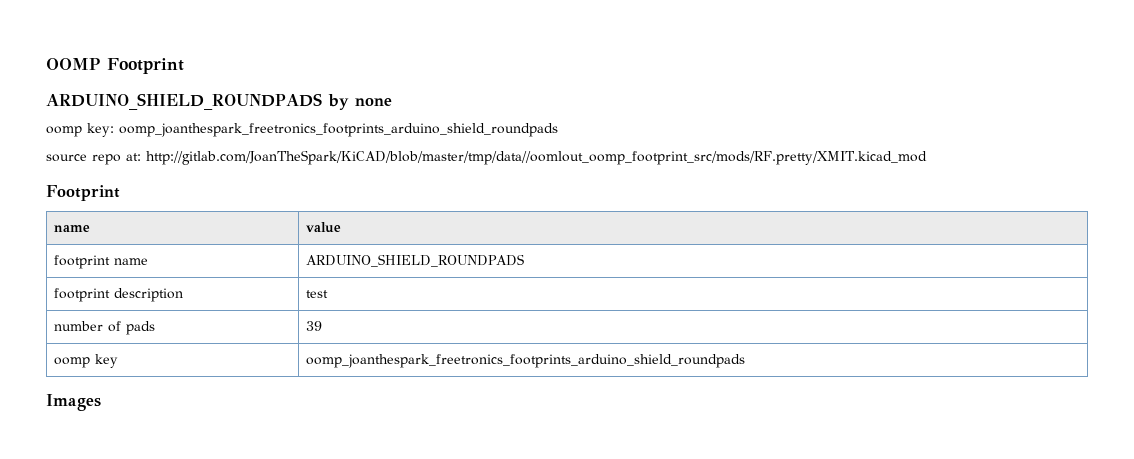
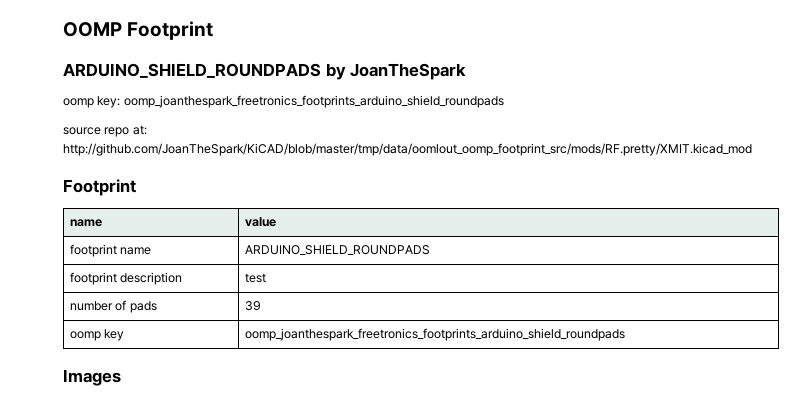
[327,94,392,110] by none -> [325,63,467,80] by JoanTheSpark
[146,150,927,165] http://gitlab.com/JoanTheSpark/KiCAD/blob/master/tmp/data//oomlout_oomp_footprint_src/mods/RF.pretty/XMIT.kicad_mod -> [63,143,752,156] http://github.com/JoanTheSpark/KiCAD/blob/master/tmp/data/oomlout_oomp_footprint_src/mods/RF.pretty/XMIT.kicad_mod

